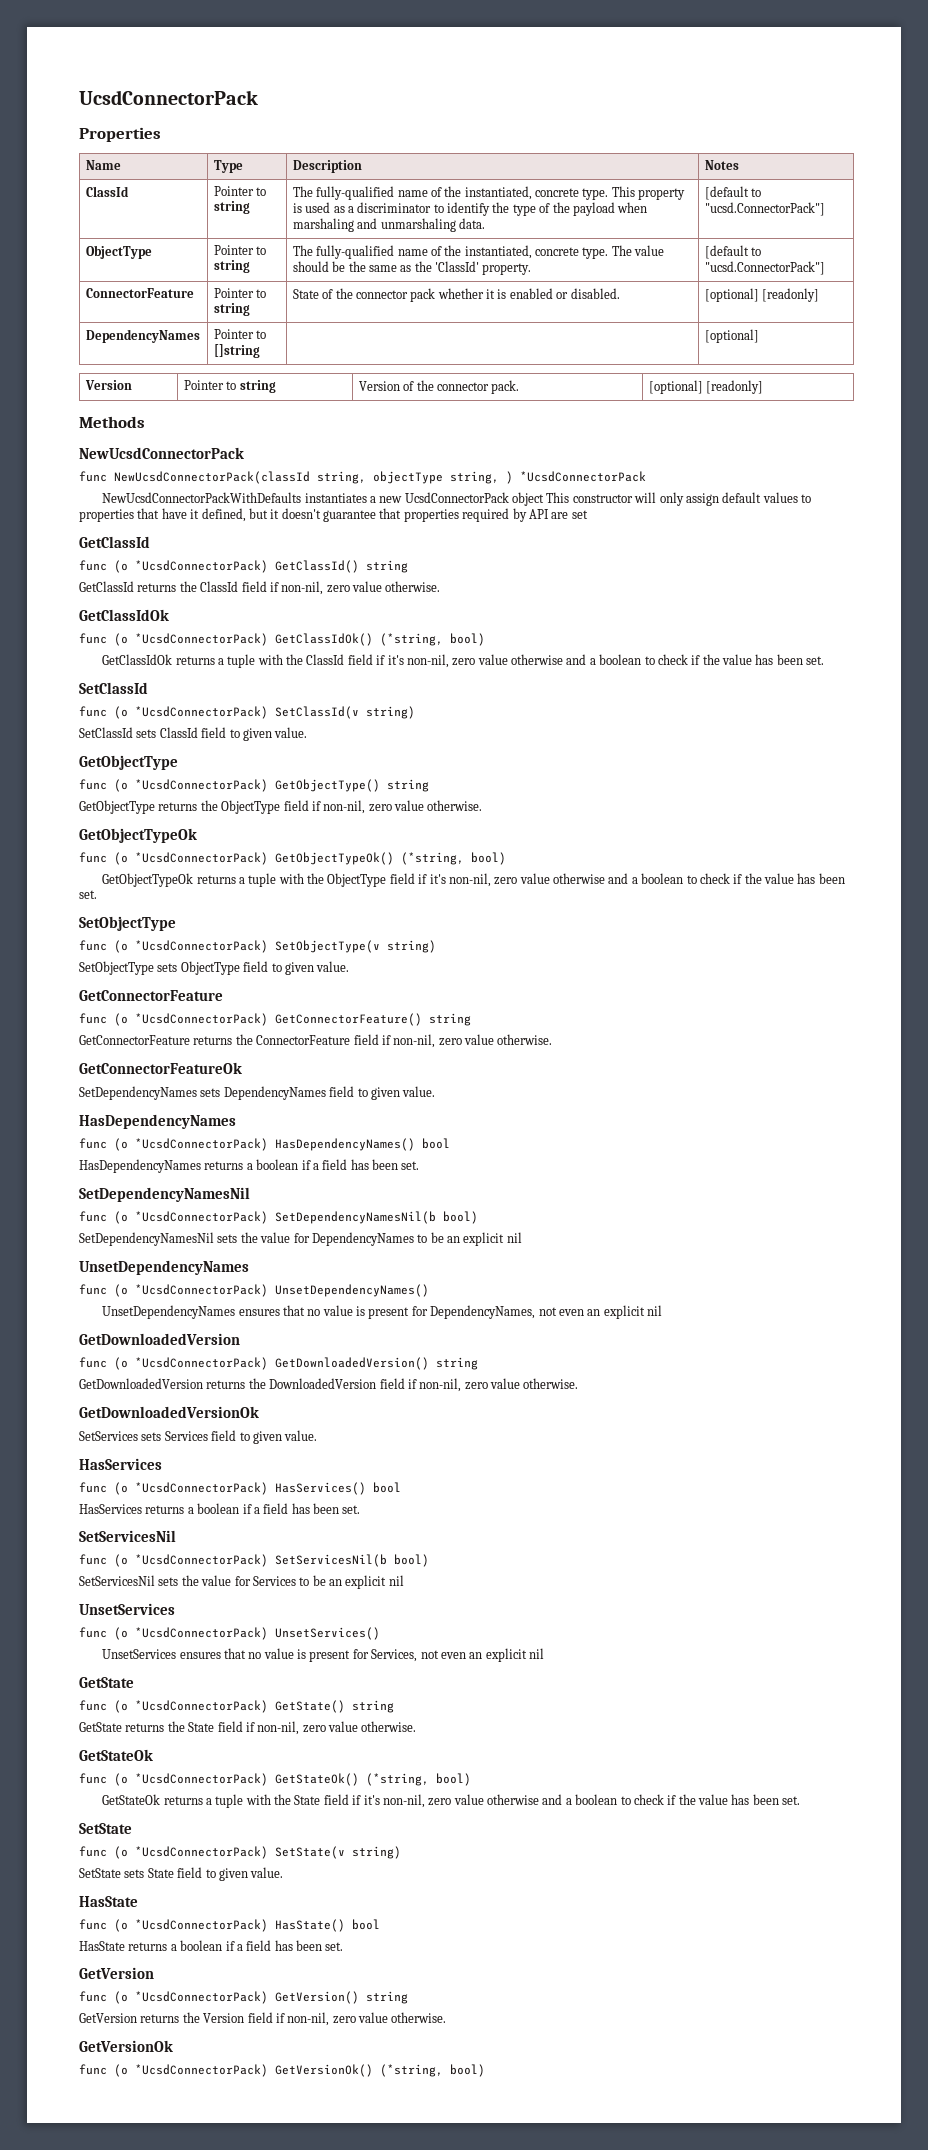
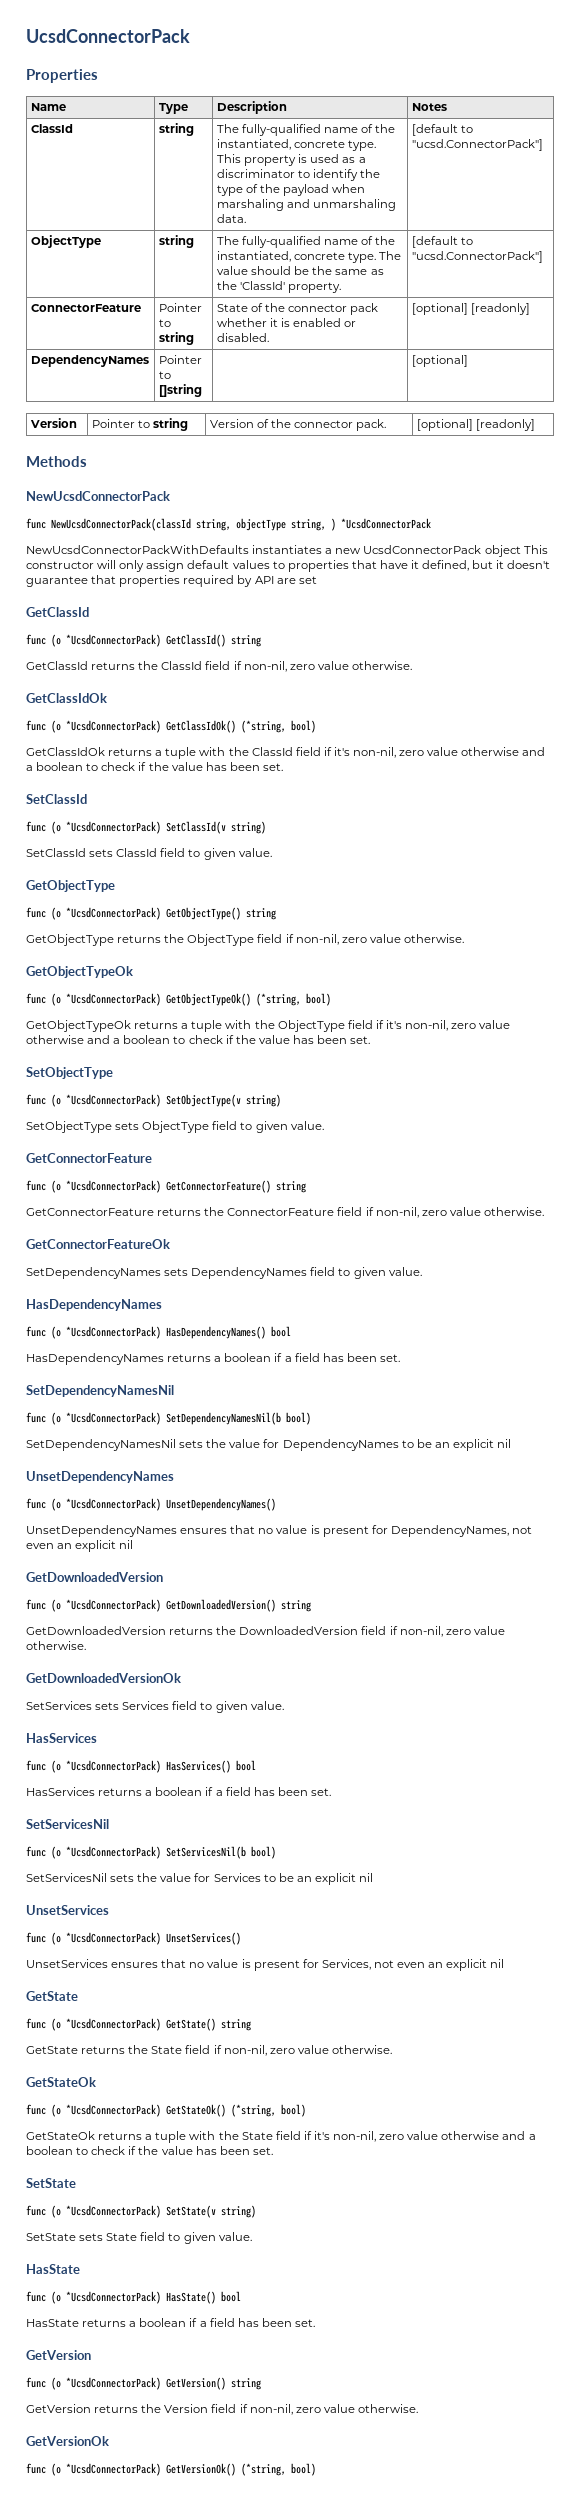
[213,186,267,196] Pointer to -> (73, 128) none
[213,245,267,255] Pointer to -> (101, 241) none

